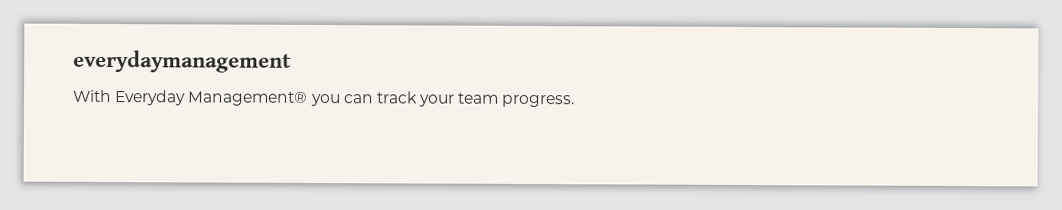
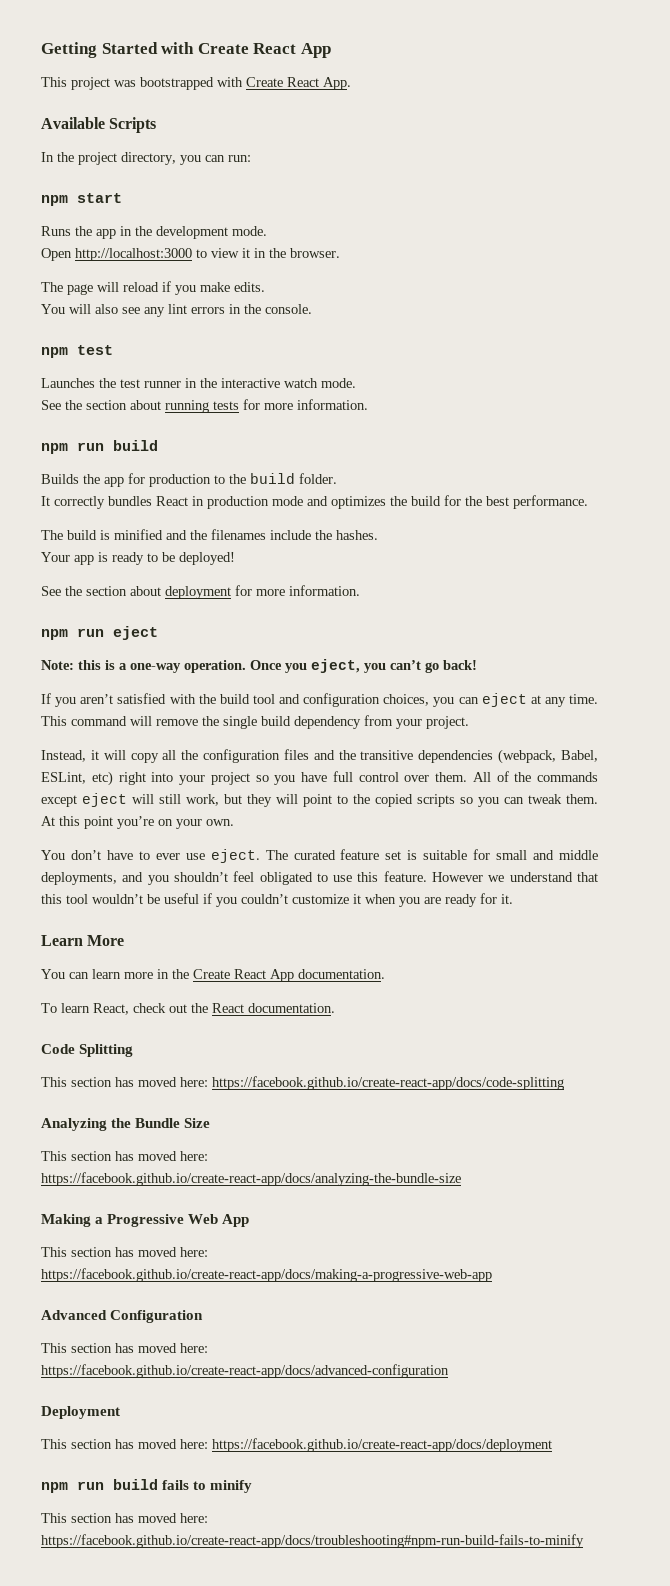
[73,49,292,73] [73,89,576,108] everydaymanagement // With Everyday Management® you can track your team progress. -> [41,42,331,58] [41,77,351,90] [41,117,157,133] [41,152,251,165] [41,193,122,206] [41,226,267,239] [41,248,340,261] [41,281,265,295] [41,304,312,317] [41,345,113,358] [41,378,356,388] [41,399,368,413] [41,440,158,454] [41,473,337,487] [41,495,588,509] [41,529,378,540] [41,552,235,565] [41,585,360,599] [41,626,158,640] [41,659,477,673] [41,693,598,707] [41,715,469,729] [41,749,598,764] [41,771,598,786] [41,793,598,807] [41,816,234,829] [41,849,598,863] [41,871,599,885] [41,893,513,907] [41,935,125,946] [41,969,385,982] [41,1003,335,1015] [41,1044,134,1057] [41,1076,564,1090] [41,1118,211,1131] [41,1151,208,1161] [41,1172,461,1186] [41,1214,250,1227] [41,1247,208,1257] [41,1268,492,1282] [41,1310,204,1323] [41,1343,208,1353] [41,1364,449,1378] [41,1406,120,1419] [41,1438,552,1452] [41,1479,253,1493] [41,1513,208,1523] [41,1534,584,1548] Getting Started with Create React App // This project was bootstrapped with Create React App. // Available Scripts // In the project directory, you can run: // npm start // Runs the app in the development mode. // Open http://localhost:3000 to view it in the browser. // The page will reload if you make edits. // You will also see any lint errors in the console. // npm test // Launches the test runner in the interactive watch mode. // See the section about running tests for more information. // npm run build // Builds the app for production to the build folder. // It correctly bundles React in production mode and optimizes the build for the best performance. // The build is minified and the filenames include the hashes. // Your app is ready to be deployed! // See the section about deployment for more information. // npm run eject // Note: this is a one-way operation. Once you eject, you can’t go back! // If you aren’t satisfied with the build tool and configuration choices, you can eject at any time. This command will remove the single build dependency from your project. // Instead, it will copy all the configuration files and the transitive dependencies (webpack, Babel, ESLint, etc) right into your project so you have full control over them. All of the commands except eject will still work, but they will point to the copied scripts so you can tweak them. At this point you’re on your own. // You don’t have to ever use eject. The curated feature set is suitable for small and middle deployments, and you shouldn’t feel obligated to use this feature. However we understand that this tool wouldn’t be useful if you couldn’t customize it when you are ready for it. // Learn More // You can learn more in the Create React App documentation. // To learn React, check out the React documentation. // Code Splitting // This section has moved here: https://facebook.github.io/create-react-app/docs/code-splitting // Analyzing the Bundle Size // This section has moved here: https://facebook.github.io/create-react-app/docs/analyzing-the-bundle-size // Making a Progressive Web App // This section has moved here: https://facebook.github.io/create-react-app/docs/making-a-progressive-web-app // Advanced Configuration // This section has moved here: https://facebook.github.io/create-react-app/docs/advanced-configuration // Deployment // This section has moved here: https://facebook.github.io/create-react-app/docs/deployment // npm run build fails to minify // This section has moved here: https://facebook.github.io/create-react-app/docs/troubleshooting#npm-run-build-fails-to-minify

